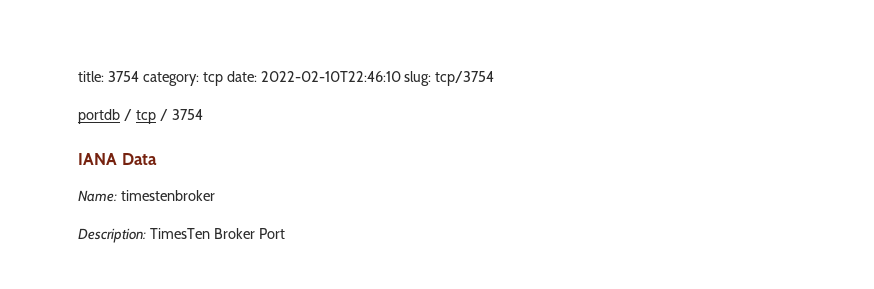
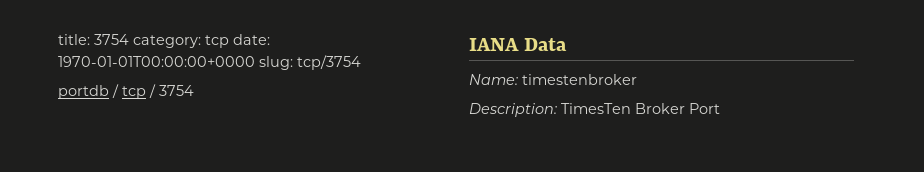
[260,71,401,82] 2022-02-10T22:46:10 -> [58,56,255,67] 1970-01-01T00:00:00+0000

